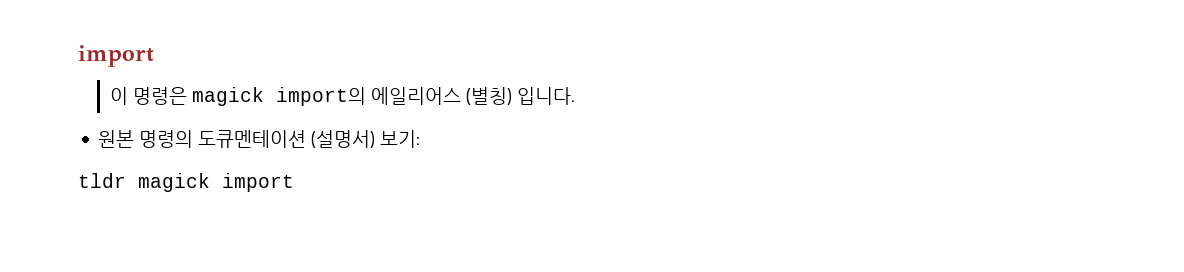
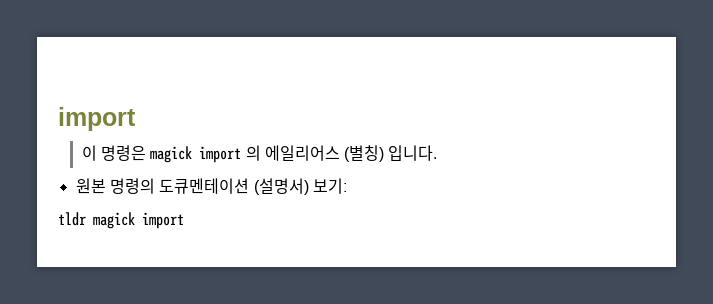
[275,87,366,106] import의 -> [199,145,261,163] import 의

